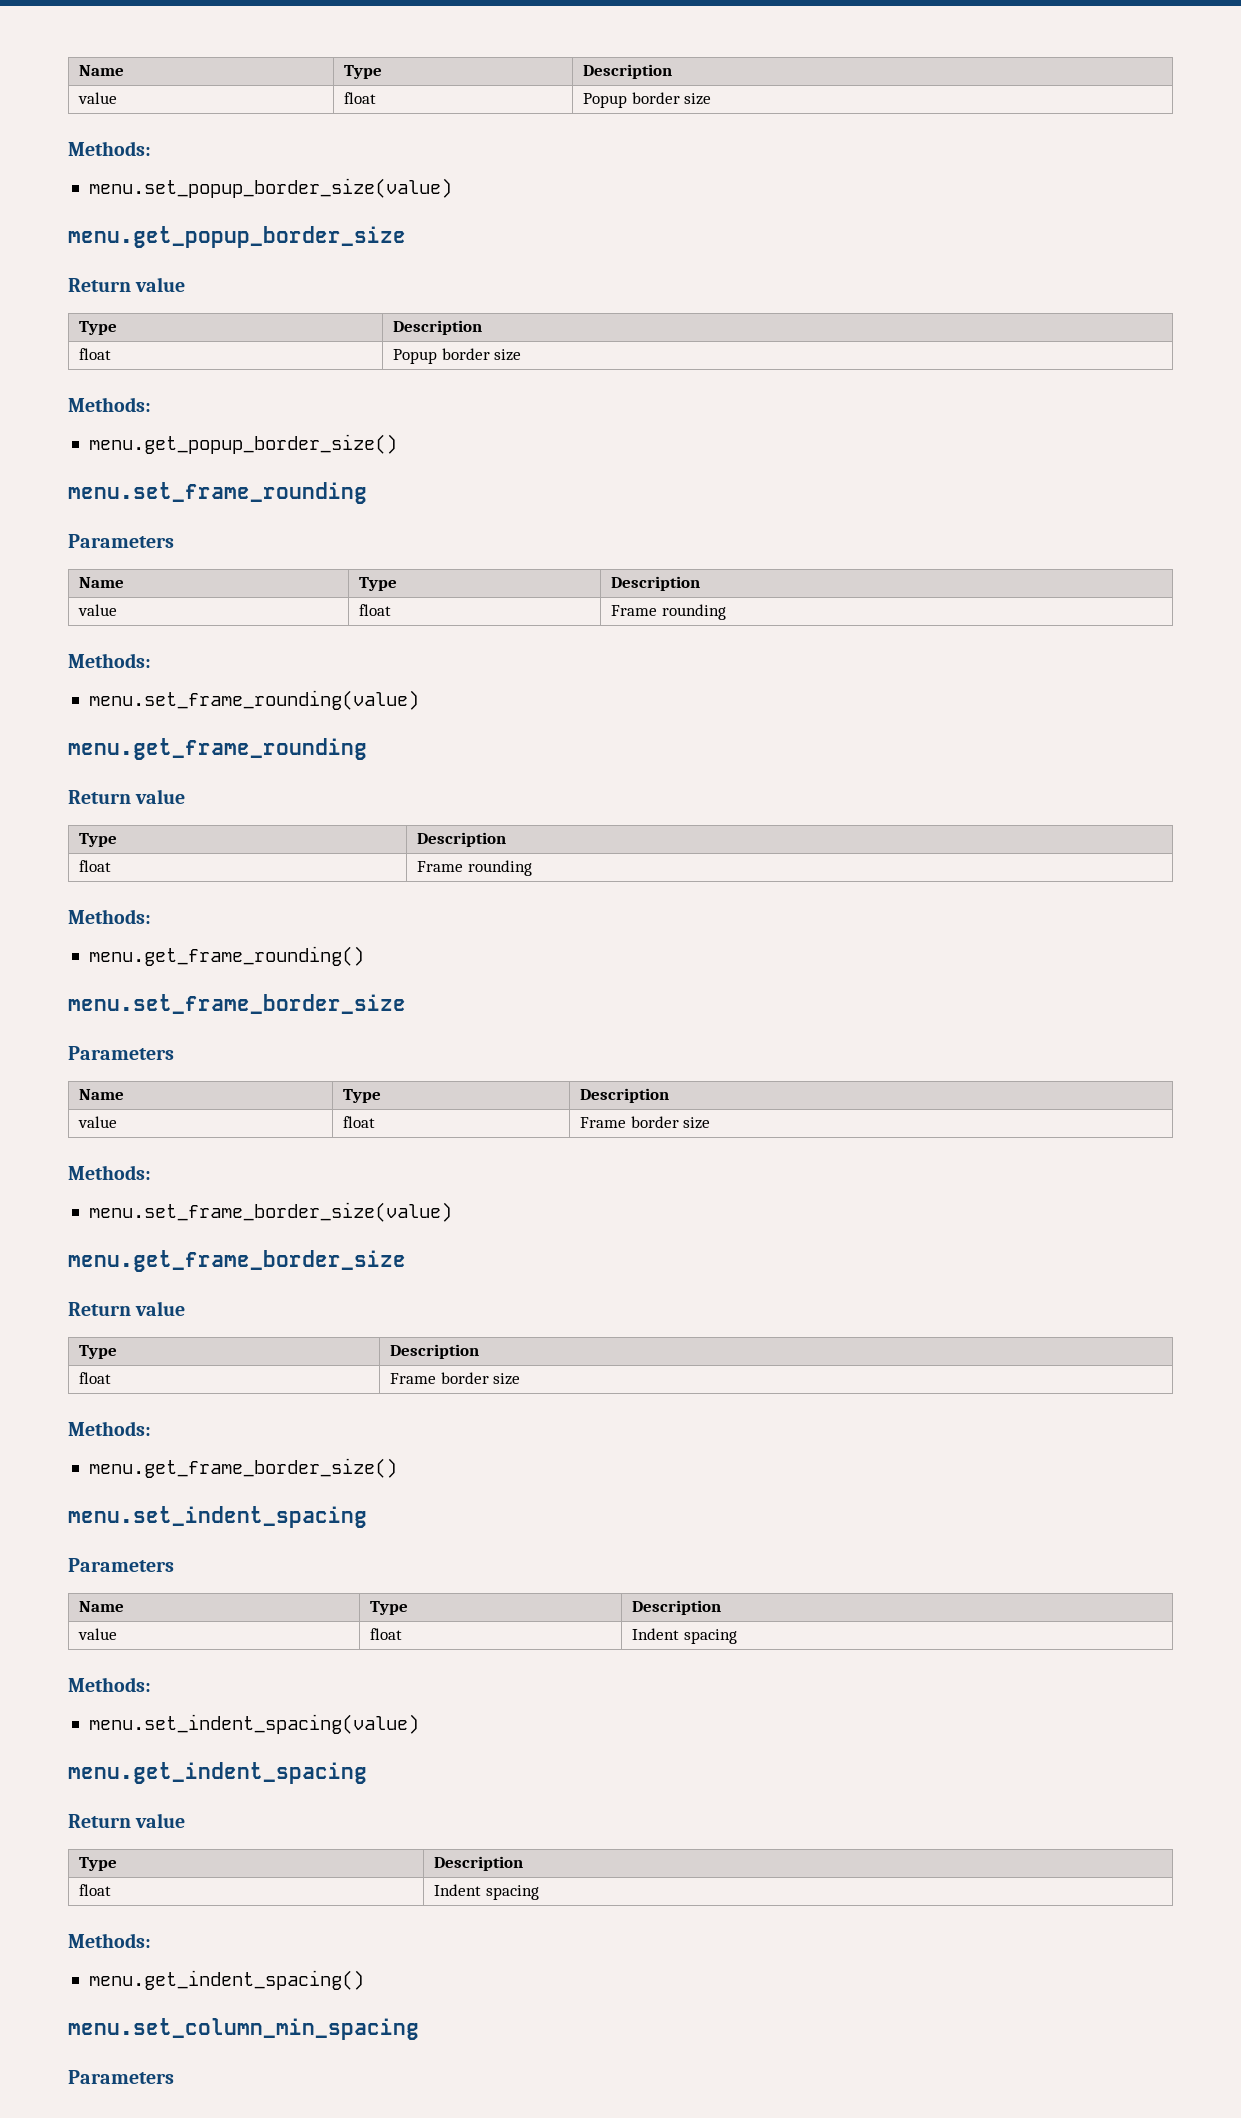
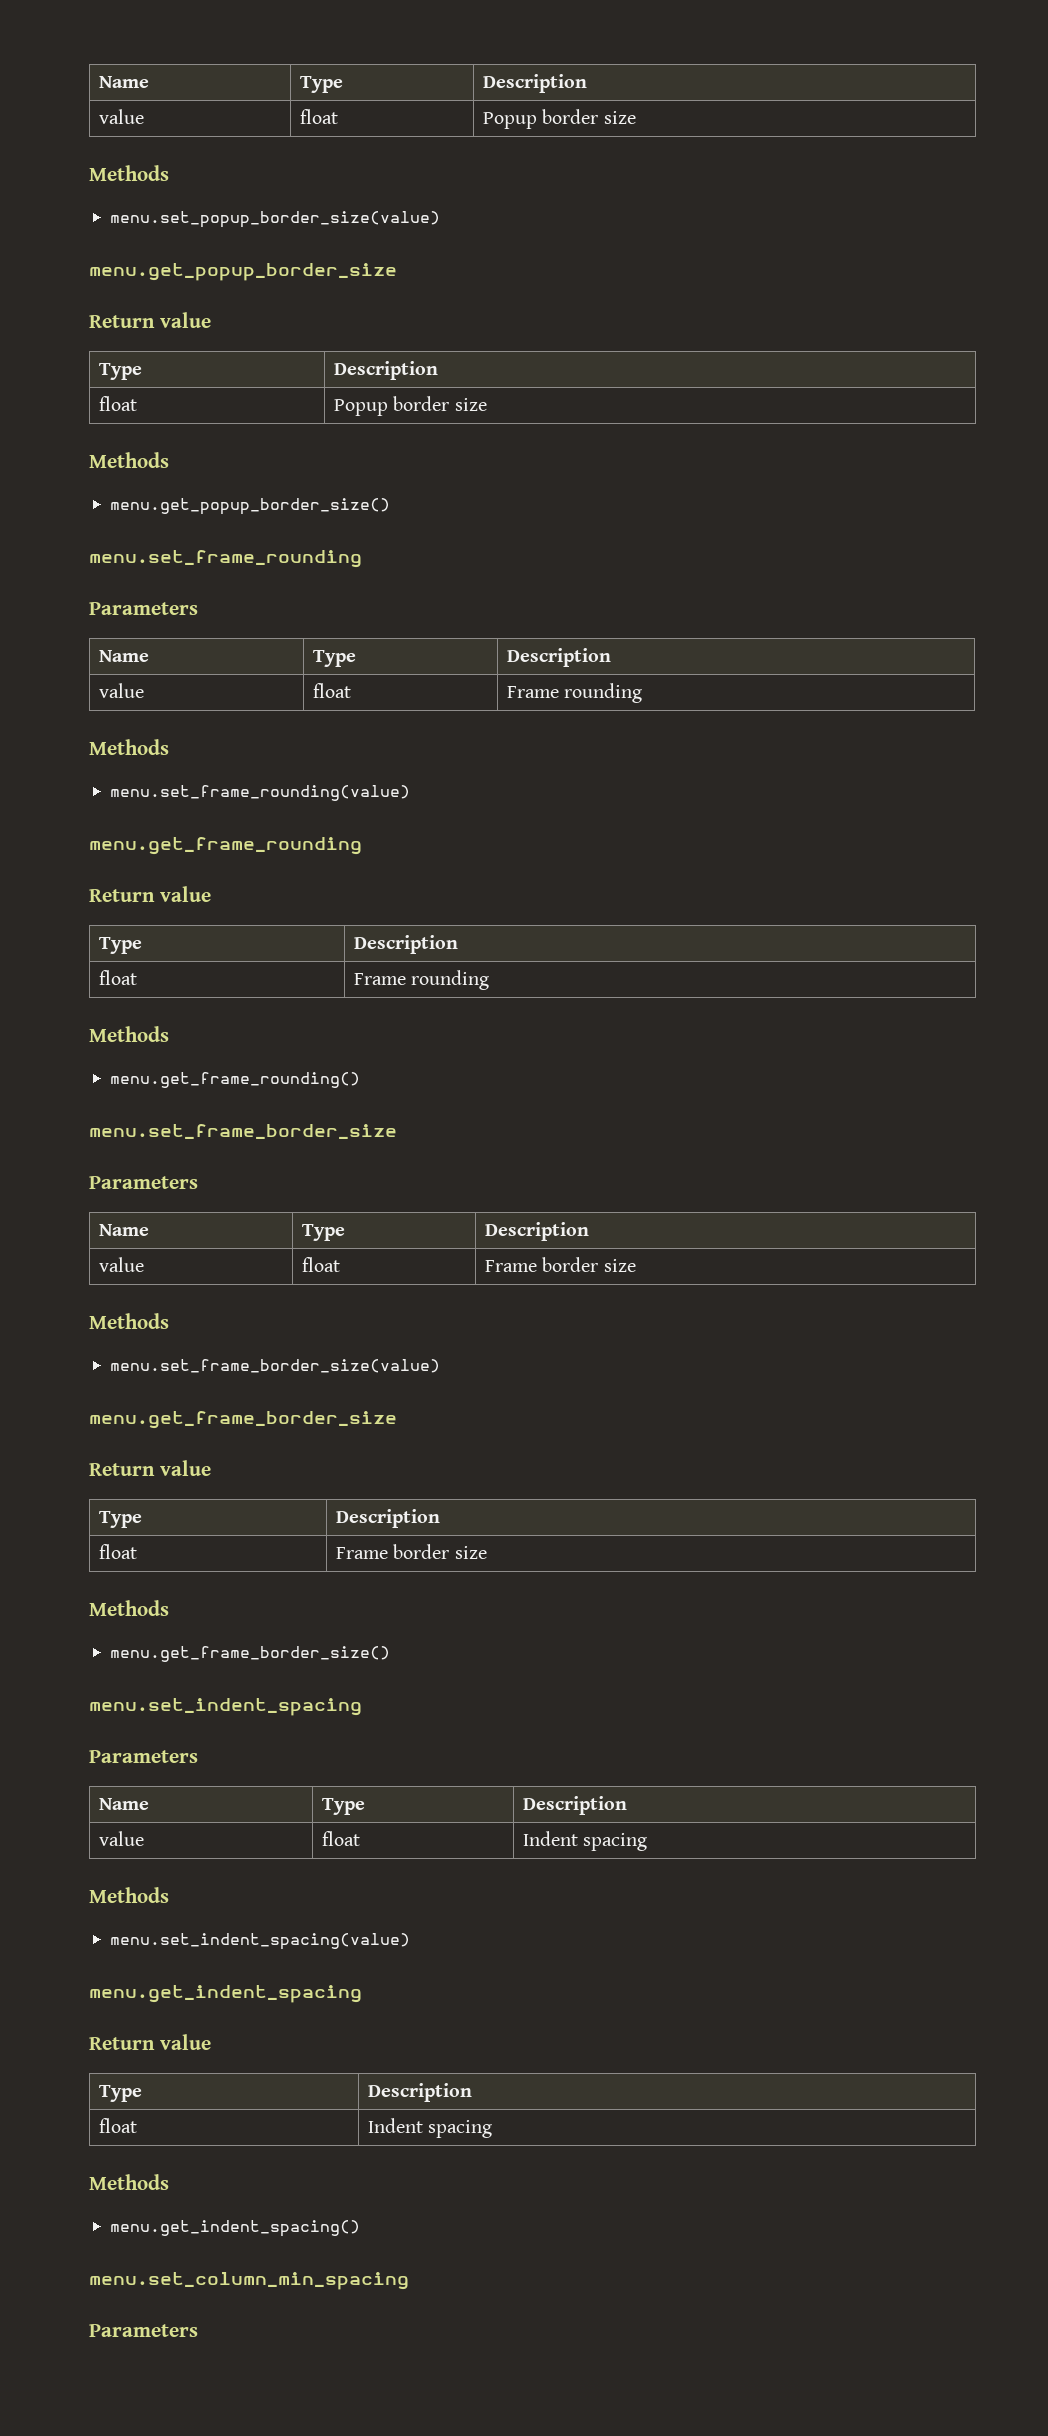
[68,141,151,156] Methods: -> [89,165,169,181] Methods
[68,397,151,412] Methods: -> [89,452,169,468] Methods
[68,653,151,668] Methods: -> [89,739,169,755] Methods
[68,909,151,924] Methods: -> [89,1026,169,1042] Methods
[68,1165,151,1180] Methods: -> [89,1313,169,1329] Methods
[68,1421,151,1436] Methods: -> [89,1600,169,1616] Methods
[68,1677,151,1692] Methods: -> [89,1887,169,1903] Methods
[68,1933,151,1948] Methods: -> [89,2174,169,2190] Methods

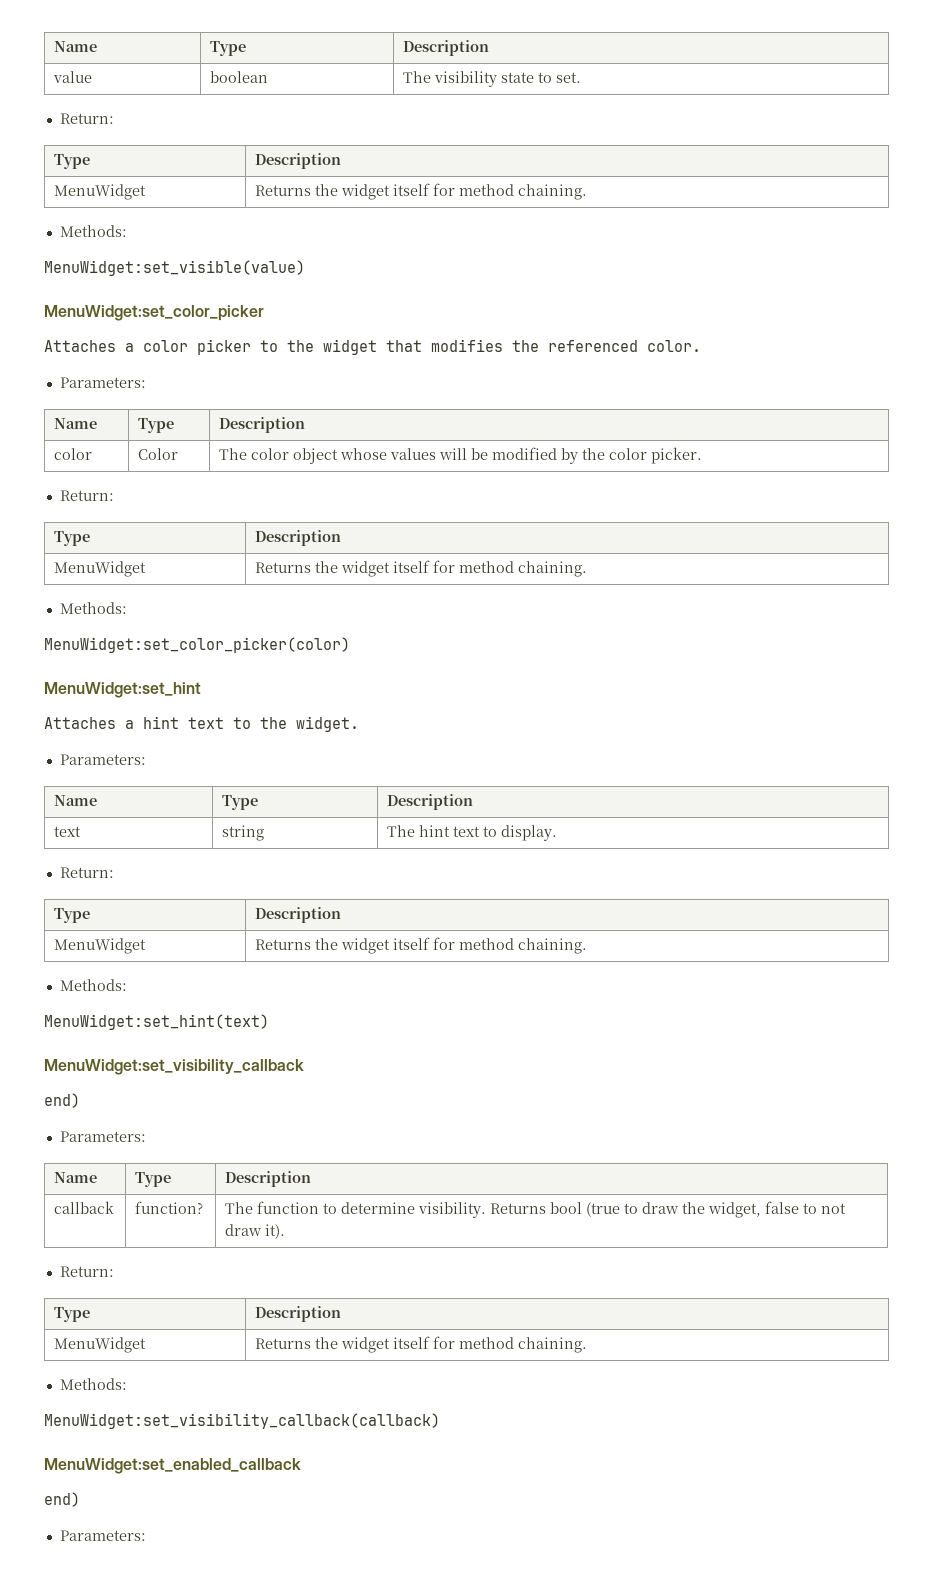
[99,76,150,88] [300,76,344,93] [483,74,588,93] [99,109,145,124] [300,109,339,124] [483,109,636,129] [89,165,169,181] [110,211,441,228] [89,263,397,281] [89,312,211,328] [99,363,143,380] [334,361,439,380] [99,396,138,411] [334,396,487,416] [89,452,169,468] [110,498,391,515] [89,550,362,568] [89,602,198,615] [99,650,150,662] [313,650,357,667] [507,648,612,667] [99,683,145,698] [313,683,352,698] [507,683,643,703] [89,739,169,755] [110,785,411,801] [89,837,362,855] [89,886,211,902] [99,937,143,954] [354,935,459,954] [99,970,138,985] [354,970,490,990] [89,1026,169,1042] [110,1072,361,1088] [89,1124,397,1139] [89,1176,198,1189] [99,1224,150,1236] [302,1224,346,1241] [485,1222,590,1241] [99,1257,145,1272] [302,1257,341,1272] [485,1257,636,1272] [89,1313,169,1329] [110,1359,441,1373] [89,1411,397,1429] [89,1460,211,1476] [99,1511,143,1528] [336,1509,441,1528] [99,1544,138,1559] [336,1544,487,1559] [89,1600,169,1616] [110,1646,391,1662] [89,1698,362,1716] [89,1750,198,1763] [99,1798,150,1810] [322,1798,366,1815] [523,1796,628,1815] [99,1831,145,1846] [322,1831,361,1846] [523,1831,648,1851] [89,1887,169,1903] [110,1933,411,1950] [89,1985,362,2003] [89,2034,211,2050] [99,2085,143,2102] [368,2083,473,2102] [99,2118,138,2133] [368,2118,493,2138] [89,2174,169,2190] [110,2220,361,2237] [89,2272,409,2290] [89,2324,198,2337] Name | Type | Description // value | float | Popup border size // Methods // menu.set_popup_border_size(value) // menu.get_popup_border_size // Return value // Type | Description // float | Popup border size // Methods // menu.get_popup_border_size() // menu.set_frame_rounding // Parameters // Name | Type | Description // value | float | Frame rounding // Methods // menu.set_frame_rounding(value) // menu.get_frame_rounding // Return value // Type | Description // float | Frame rounding // Methods // menu.get_frame_rounding() // menu.set_frame_border_size // Parameters // Name | Type | Description // value | float | Frame border size // Methods // menu.set_frame_border_size(value) // menu.get_frame_border_size // Return value // Type | Description // float | Frame border size // Methods // menu.get_frame_border_size() // menu.set_indent_spacing // Parameters // Name | Type | Description // value | float | Indent spacing // Methods // menu.set_indent_spacing(value) // menu.get_indent_spacing // Return value // Type | Description // float | Indent spacing // Methods // menu.get_indent_spacing() // menu.set_column_min_spacing // Parameters -> [54,41,98,52] [210,41,247,56] [403,40,490,56] [53,71,93,83] [210,71,269,83] [403,71,582,87] [59,113,114,124] [54,154,91,169] [255,153,342,169] [54,184,147,200] [255,183,588,200] [59,225,127,237] [44,260,305,276] [44,305,264,321] [44,339,701,355] [59,377,146,388] [54,418,98,429] [138,418,175,433] [219,417,306,433] [54,448,93,460] [138,448,179,460] [219,447,703,464] [59,490,114,501] [54,531,91,546] [255,530,342,546] [54,561,147,577] [255,560,588,577] [59,602,127,614] [44,637,350,653] [44,682,201,698] [44,716,359,732] [59,754,146,765] [54,795,98,806] [222,795,259,810] [387,794,474,810] [54,826,82,837] [222,825,265,841] [387,825,558,841] [59,867,114,878] [54,908,91,923] [255,907,342,923] [54,938,147,954] [255,937,588,954] [59,979,127,991] [44,1014,269,1030] [44,1059,304,1075] [44,1093,80,1108] [59,1131,146,1142] [54,1172,98,1183] [135,1172,172,1187] [225,1171,312,1187] [54,1201,115,1214] [135,1201,204,1214] [225,1201,847,1218] [225,1224,286,1239] [59,1266,114,1277] [54,1307,91,1322] [255,1306,342,1322] [54,1337,147,1353] [255,1336,588,1353] [59,1378,127,1390] [44,1413,440,1429] [44,1458,301,1474] [44,1492,80,1507] [59,1530,146,1541] Name | Type | Description // value | boolean | The visibility state to set. // Return: // Type | Description // MenuWidget | Returns the widget itself for method chaining. // Methods: // MenuWidget:set_visible(value) // MenuWidget:set_color_picker // Attaches a color picker to the widget that modifies the referenced color. // Parameters: // Name | Type | Description // color | Color | The color object whose values will be modified by the color picker. // Return: // Type | Description // MenuWidget | Returns the widget itself for method chaining. // Methods: // MenuWidget:set_color_picker(color) // MenuWidget:set_hint // Attaches a hint text to the widget. // Parameters: // Name | Type | Description // text | string | The hint text to display. // Return: // Type | Description // MenuWidget | Returns the widget itself for method chaining. // Methods: // MenuWidget:set_hint(text) // MenuWidget:set_visibility_callback // end) // Parameters: // Name | Type | Description // callback | function? | The function to determine visibility. Returns bool (true to draw the widget, false to not draw it). // Return: // Type | Description // MenuWidget | Returns the widget itself for method chaining. // Methods: // MenuWidget:set_visibility_callback(callback) // MenuWidget:set_enabled_callback // end) // Parameters:

